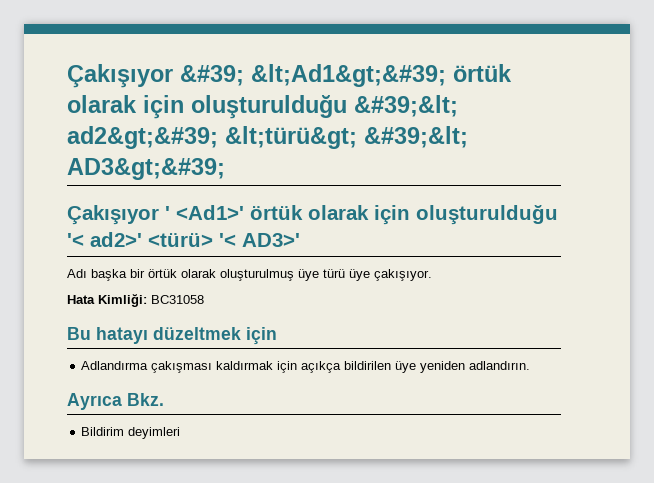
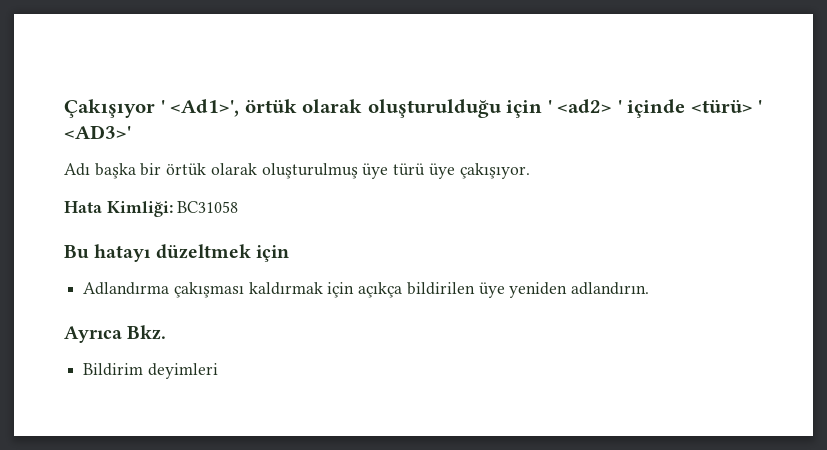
[67,64,512,88] [67,95,458,119] [67,126,468,149] [67,158,225,180] [67,205,558,225] [67,232,300,247] Çakışıyor &#39; &lt;Ad1&gt;&#39; örtük olarak için oluşturulduğu &#39;&lt; ad2&gt;&#39; &lt;türü&gt; &#39;&lt; AD3&gt;&#39; // Çakışıyor ' <Ad1>' örtük olarak için oluşturulduğu '< ad2>' <türü> '< AD3>' -> [64,99,763,118] [64,125,131,139] Çakışıyor ' <Ad1>', örtük olarak oluşturulduğu için ' <ad2> ' içinde <türü> ' <AD3>'

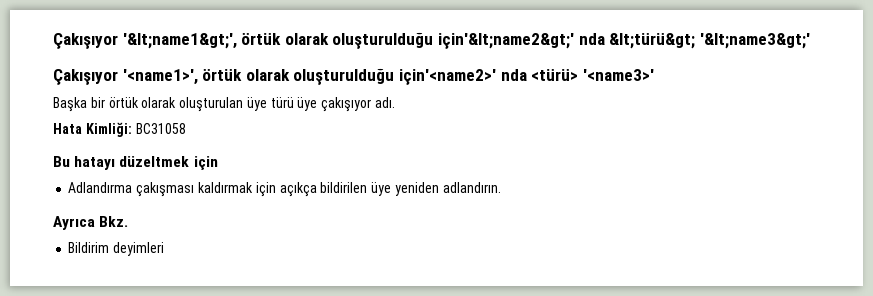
[64,99,763,118] [64,125,131,139] [64,163,136,179] Çakışıyor ' <Ad1>', örtük olarak oluşturulduğu için ' <ad2> ' içinde <türü> ' <AD3>' // Adı başka -> [53,32,810,49] [53,68,654,85] [53,97,87,112] Çakışıyor '&lt;name1&gt;', örtük olarak oluşturulduğu için'&lt;name2&gt;' nda &lt;türü&gt; '&lt;name3&gt;' // Çakışıyor '<name1>', örtük olarak oluşturulduğu için'<name2>' nda <türü> '<name3>' // Başka
[261,163,358,179] oluşturulmuş -> [179,97,244,112] oluşturulan
[459,163,530,179] çakışıyor. -> [321,97,396,112] çakışıyor adı.

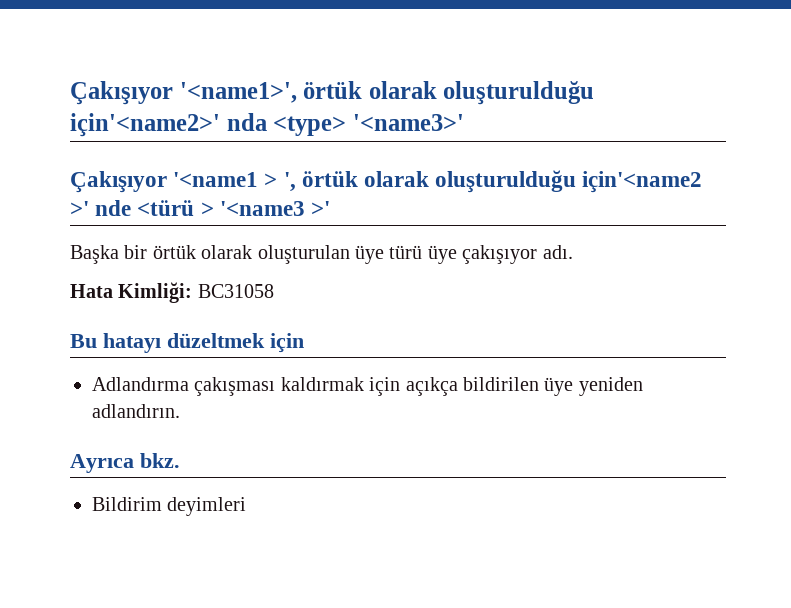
[53,32,810,49] [53,69,118,85] Çakışıyor '&lt;name1&gt;', örtük olarak oluşturulduğu için'&lt;name2&gt;' nda &lt;türü&gt; '&lt;name3&gt;' // Çakışıyor -> [70,81,173,105] Çakışıyor
[531,69,579,81] <türü> -> [273,116,347,136] <type>
(654, 75) none -> [70,170,703,193] [70,200,331,216] // Çakışıyor '<name1 > ', örtük olarak oluşturulduğu için'<name2 >' nde <türü > '<name3 >'
[99,216,129,227] Bkz. -> [140,453,180,468] bkz.

